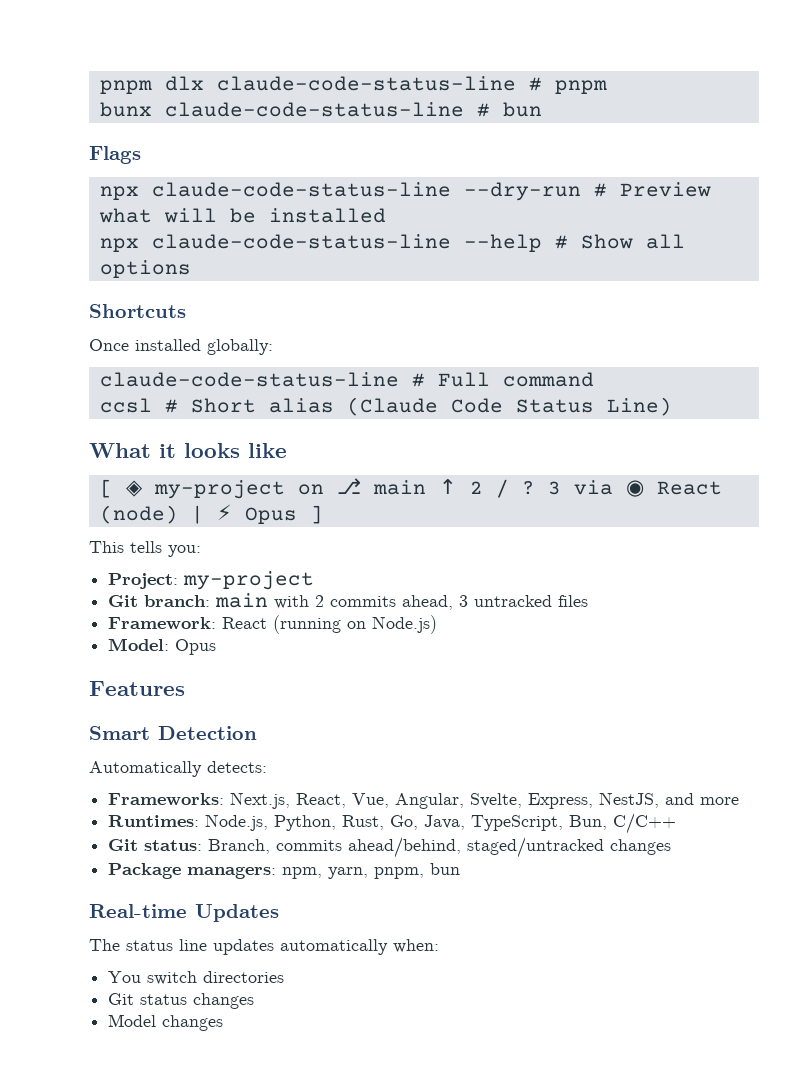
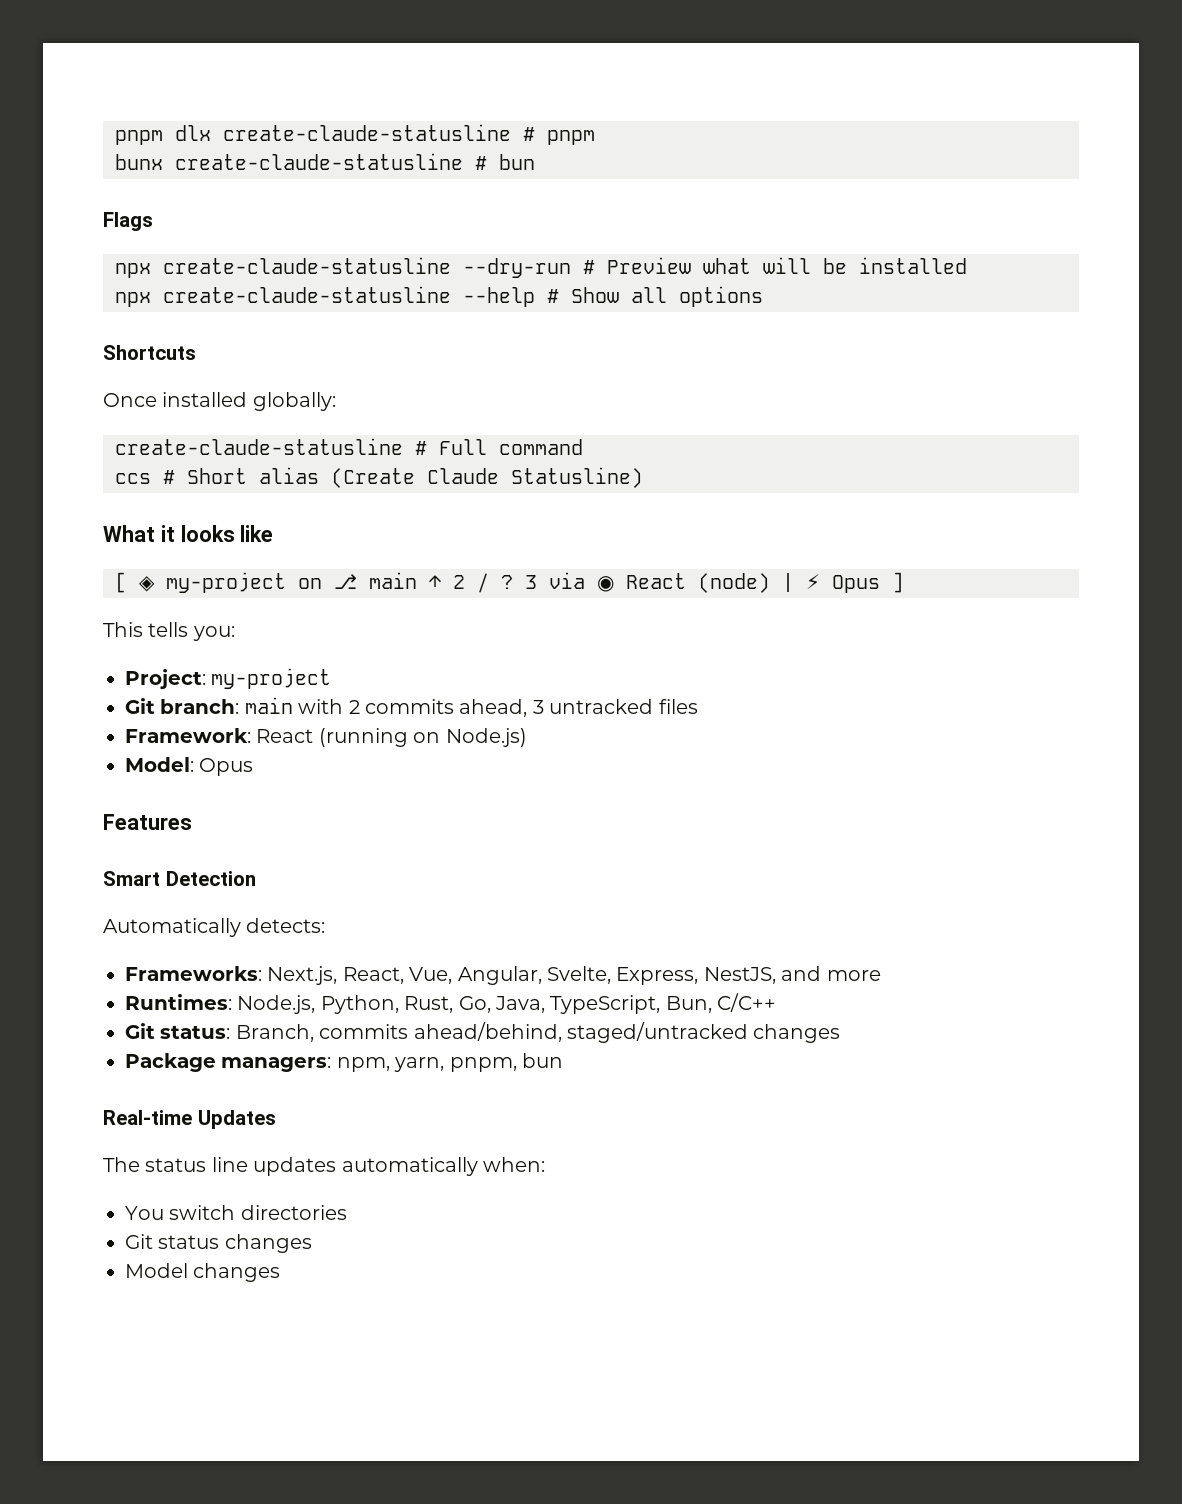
[216,76,516,91] claude-code-status-line -> [223,124,511,141] create-claude-statusline
[164,102,464,117] claude-code-status-line -> [175,153,463,170] create-claude-statusline
[151,182,451,197] claude-code-status-line -> [163,257,451,274] create-claude-statusline
[151,234,451,249] claude-code-status-line -> [163,286,451,303] create-claude-statusline
[99,372,399,387] claude-code-status-line -> [115,438,403,455] create-claude-statusline
[99,398,152,413] ccsl -> [115,473,151,484] ccs
[346,397,672,416] (Claude Code Status Line) -> [331,467,643,488] (Create Claude Statusline)

